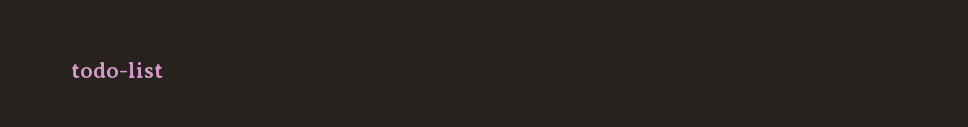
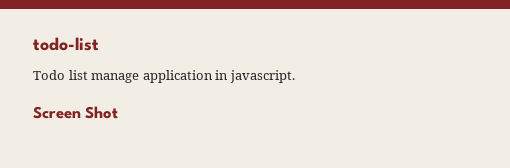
(163, 70) none -> [33,70,295,83] [33,106,119,119] // Todo list manage application in javascript. // Screen Shot

